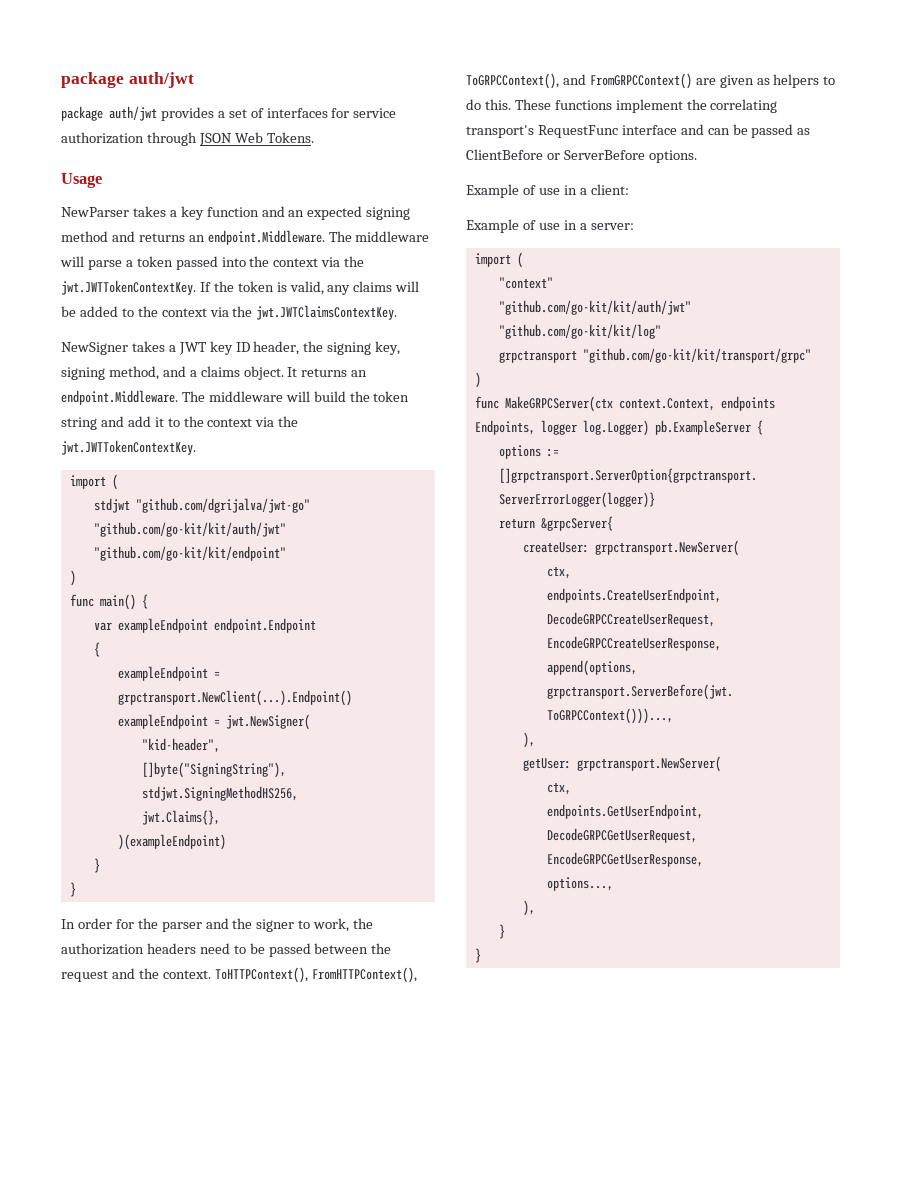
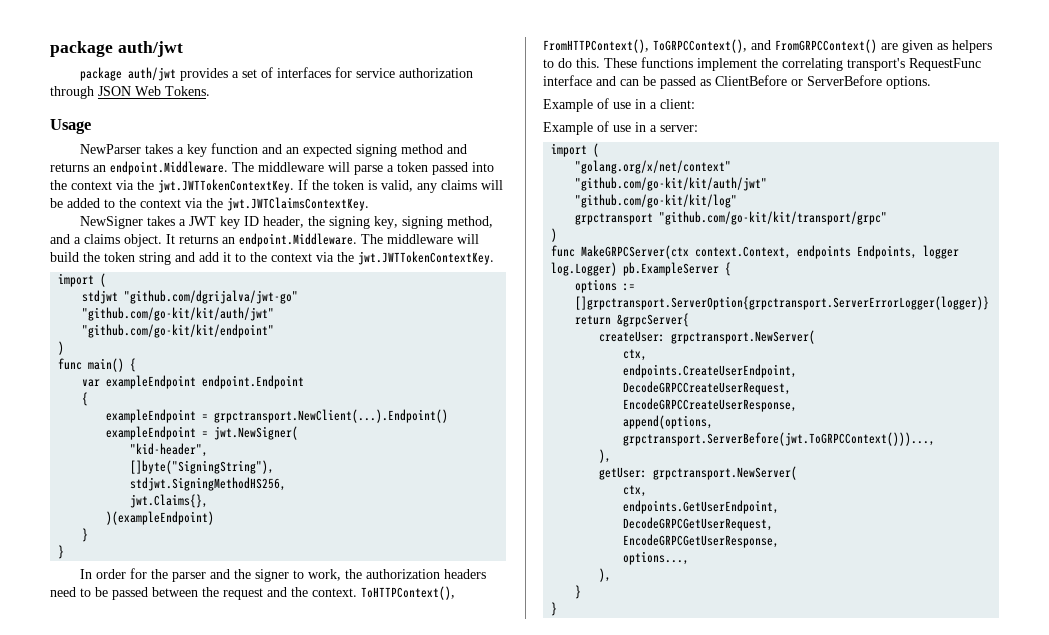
[498,277,553,289] "context" -> [575,160,732,174] "golang.org/x/net/context"

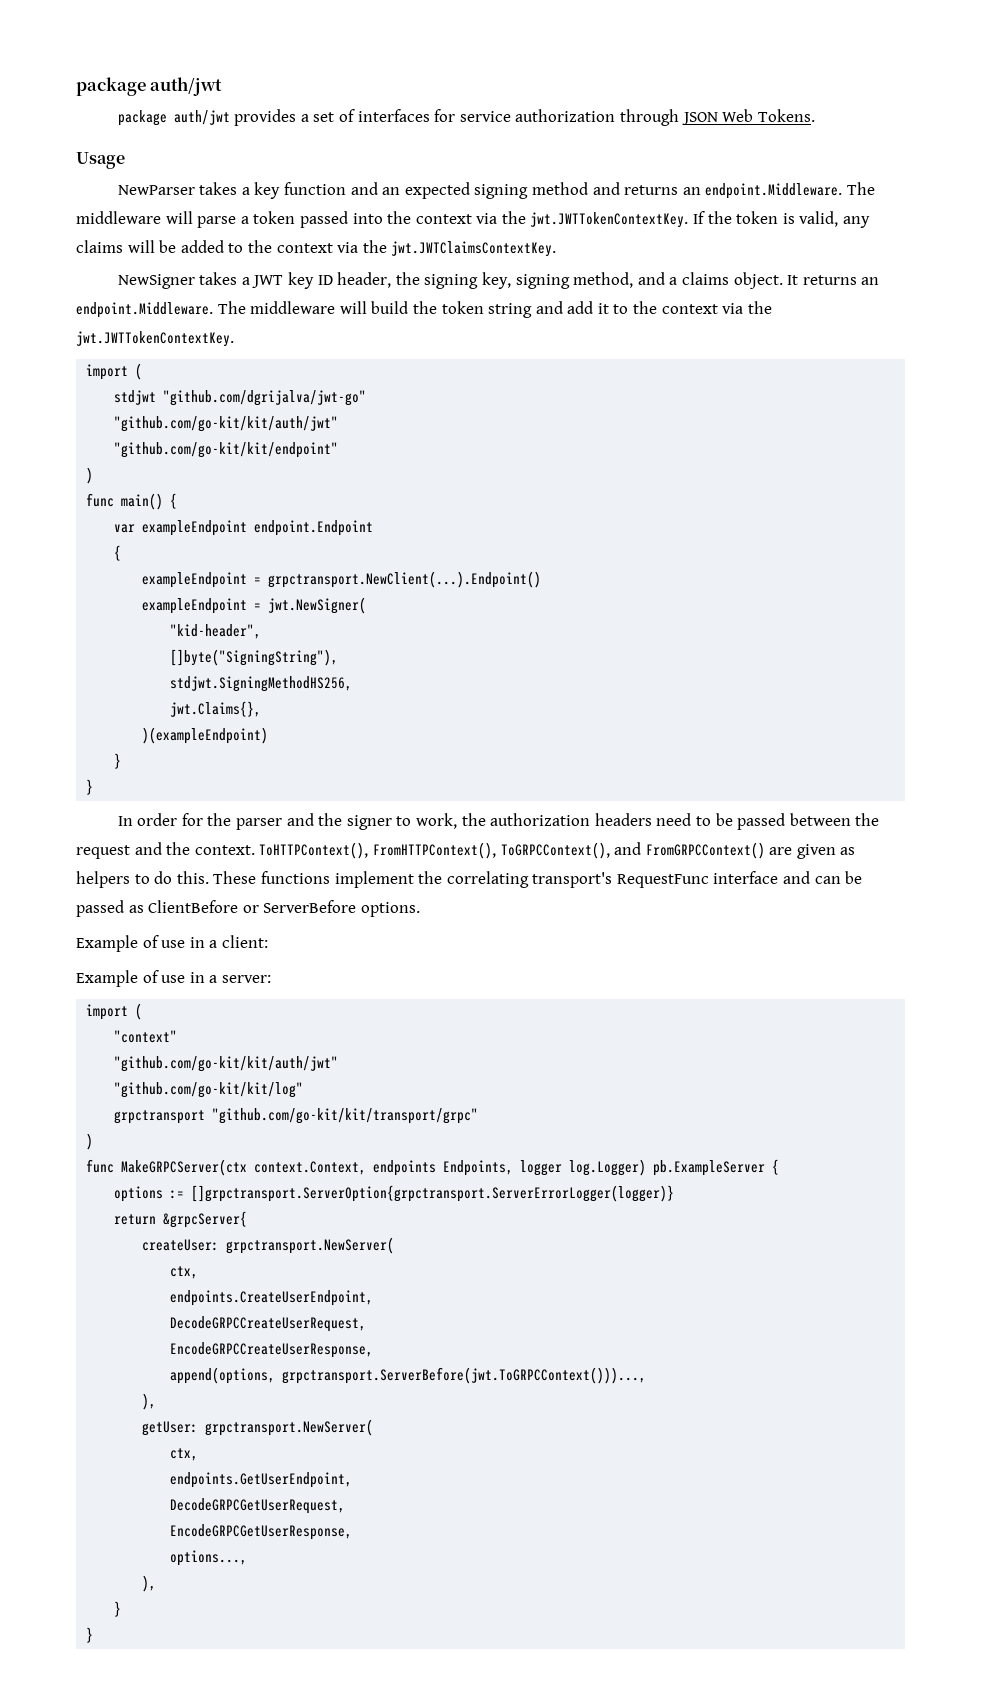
[575,160,732,174] "golang.org/x/net/context" -> [114,1030,178,1043] "context"

